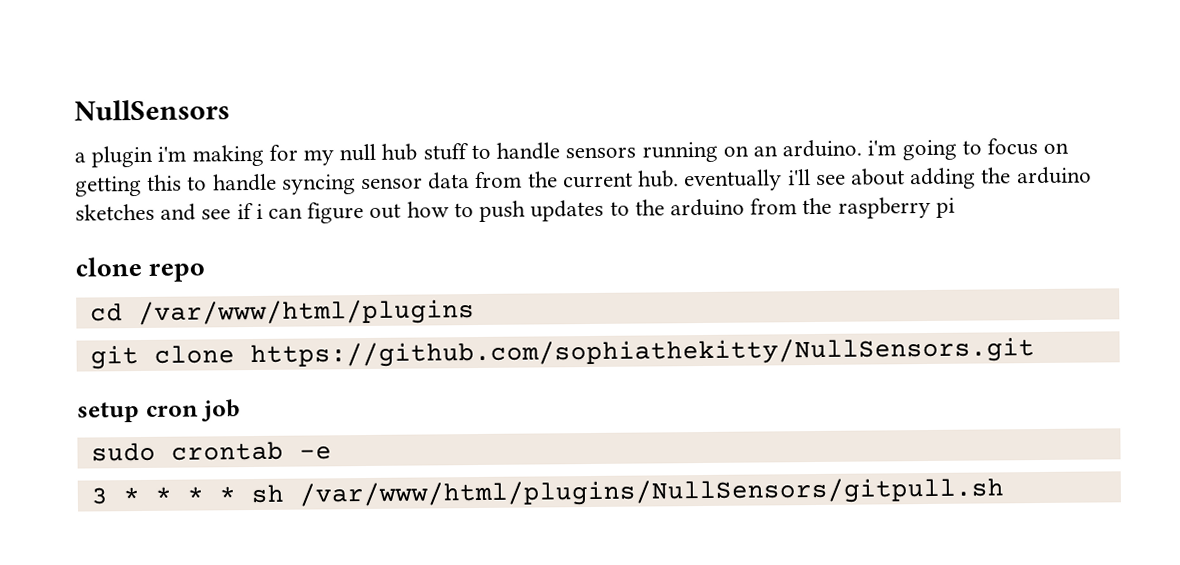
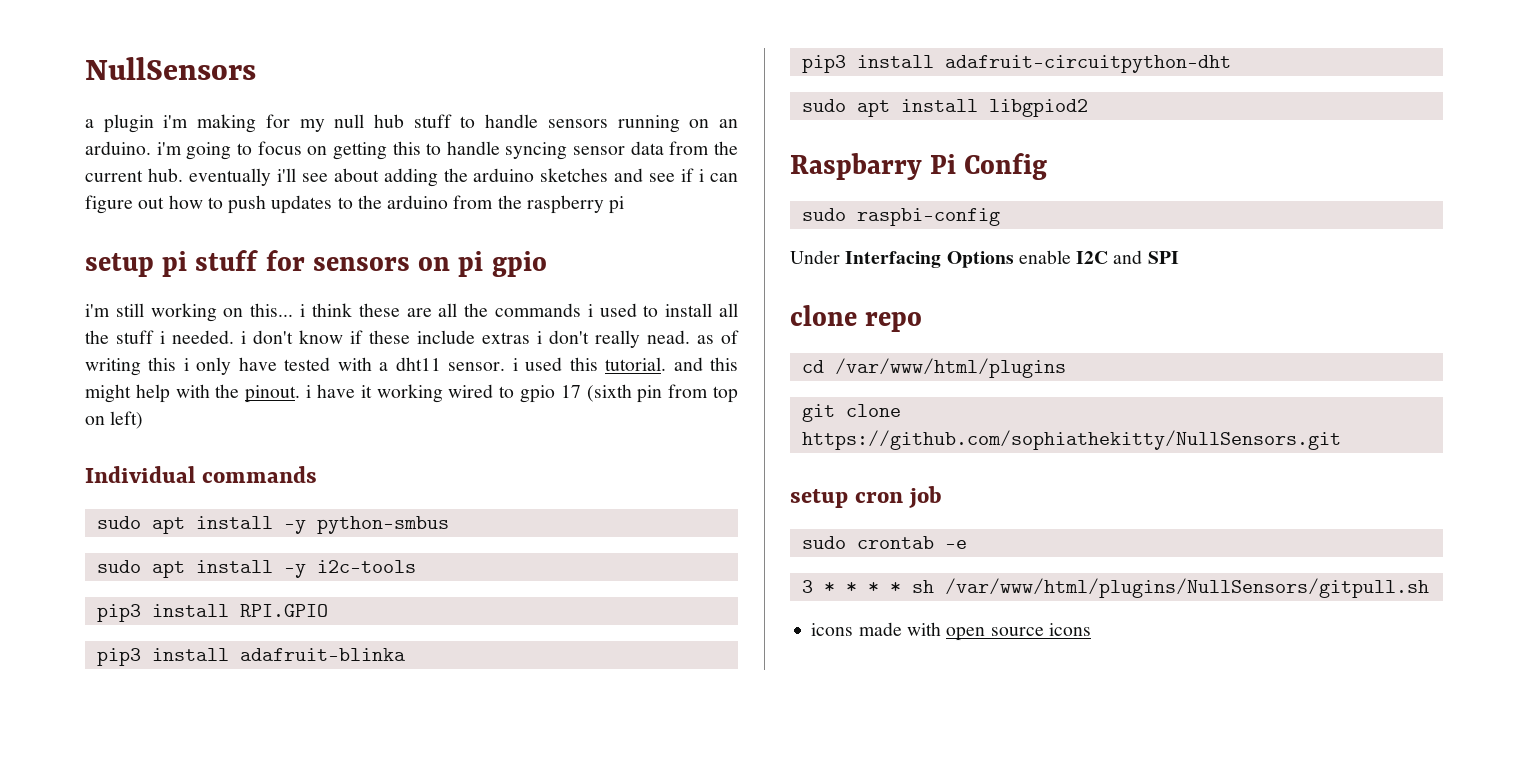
(955, 207) none -> [85,250,547,277] [85,303,738,322] [85,330,739,348] [85,357,738,376] [85,384,738,403] [85,411,144,429] [85,466,318,483] [96,516,449,534] [96,560,416,578] [96,604,328,622] [96,648,405,666] [801,55,1231,73] [801,99,1088,117] [790,153,1048,180] [801,208,1000,226] [790,250,1179,268] // setup pi stuff for sensors on pi gpio // i'm still working on this... i think these are all the commands i used to install all the stuff i needed. i don't know if these include extras i don't really nead. as of writing this i only have tested with a dht11 sensor. i used this tutorial. and this might help with the pinout. i have it working wired to gpio 17 (sixth pin from top on left) // Individual commands // sudo apt install -y python-smbus // sudo apt install -y i2c-tools // pip3 install RPI.GPIO // pip3 install adafruit-blinka // pip3 install adafruit-circuitpython-dht // sudo apt install libgpiod2 // Raspbarry Pi Config // sudo raspbi-config // Under Interfacing Options enable I2C and SPI
(1004, 492) none -> [811,622,1091,641] // icons made with open source icons

